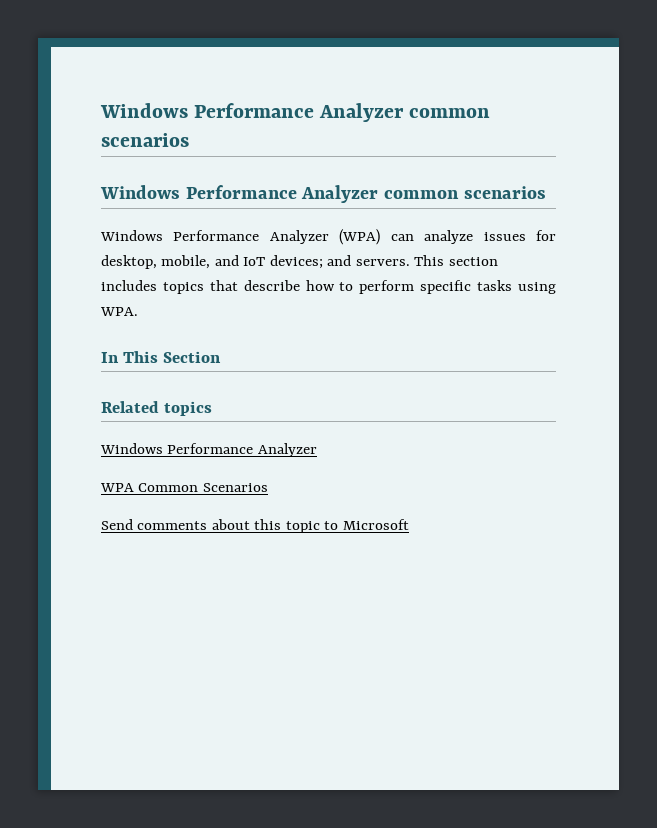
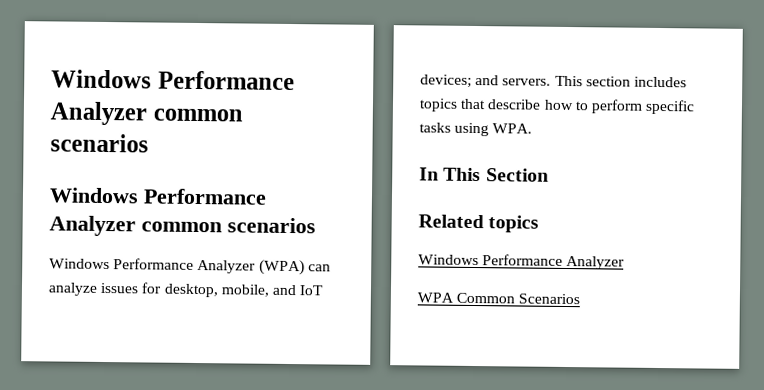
[101,519,409,533] // Send comments about this topic to Microsoft -> (581, 299) none

